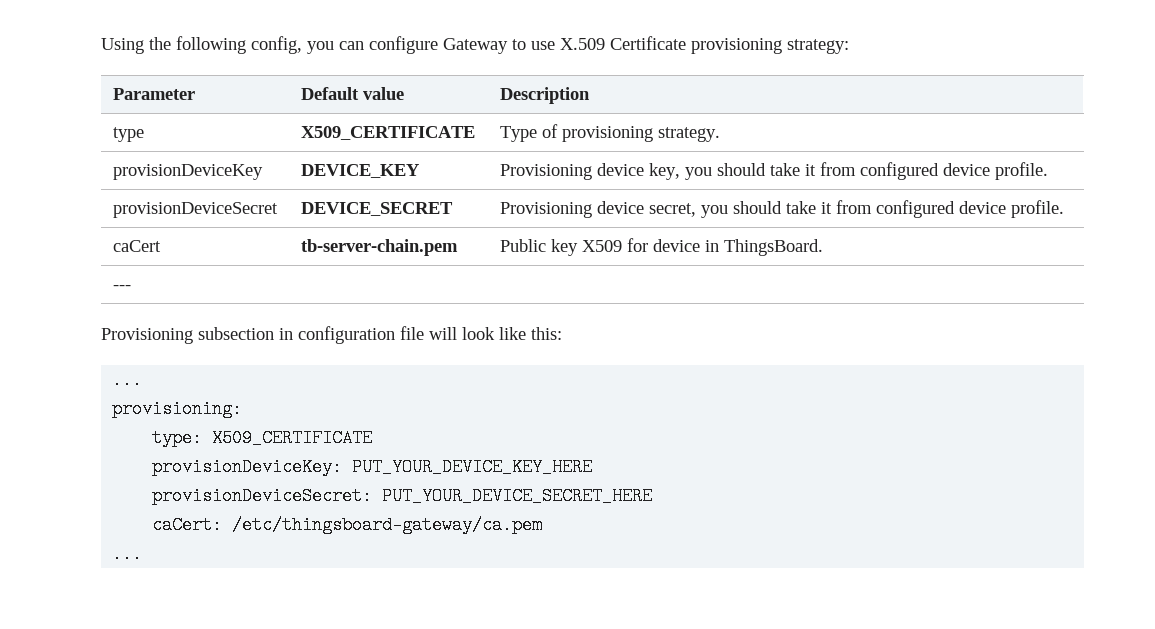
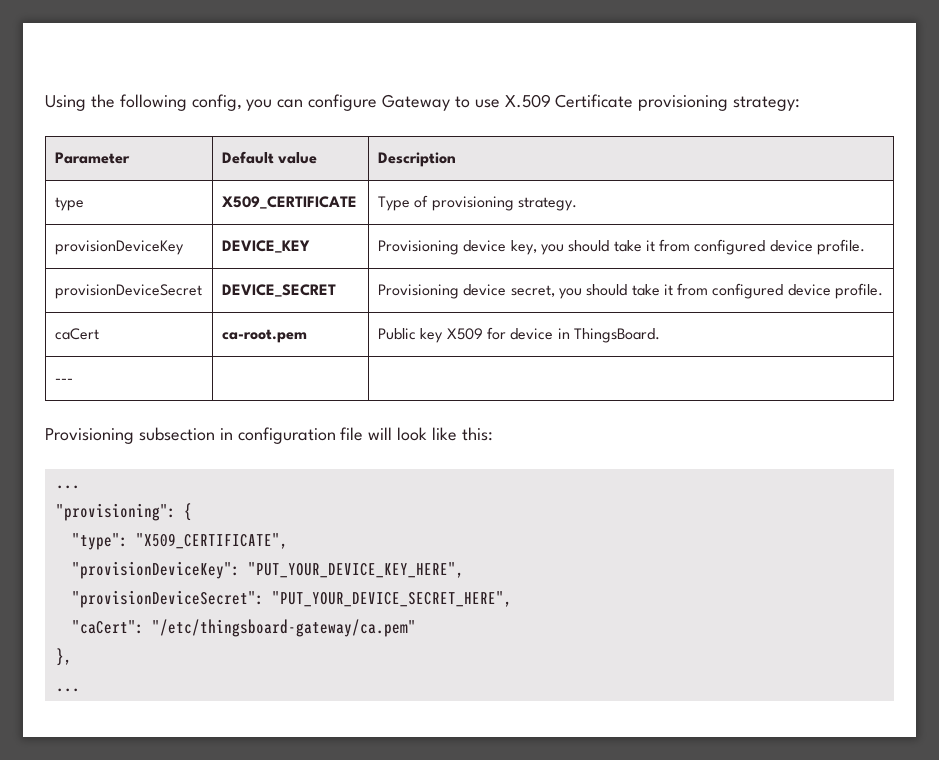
[300,239,458,256] tb-server-chain.pem -> [221,329,307,343] ca-root.pem
[112,400,243,418] [152,429,373,447] [152,458,593,476] [152,487,653,505] [152,516,543,534] provisioning: // type: X509_CERTIFICATE // provisionDeviceKey: PUT_YOUR_DEVICE_KEY_HERE // provisionDeviceSecret: PUT_YOUR_DEVICE_SECRET_HERE // caCert: /etc/thingsboard-gateway/ca.pem -> [55,503,192,521] [71,533,288,550] [71,561,464,579] [71,590,512,608] [71,619,416,637] [55,648,72,666] "provisioning": { // "type": "X509_CERTIFICATE", // "provisionDeviceKey": "PUT_YOUR_DEVICE_KEY_HERE", // "provisionDeviceSecret": "PUT_YOUR_DEVICE_SECRET_HERE", // "caCert": "/etc/thingsboard-gateway/ca.pem" // },

